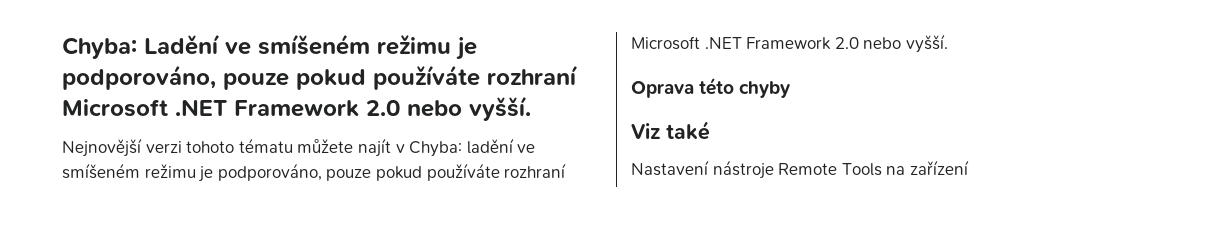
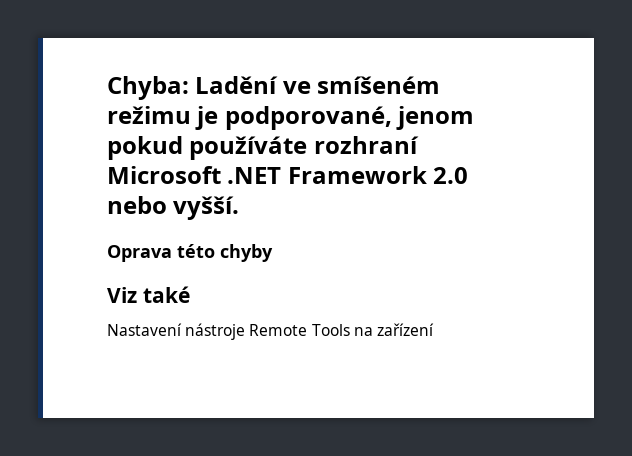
[62,65,578,90] [62,96,531,121] [62,138,536,157] [62,163,372,182] podporováno, pouze pokud používáte rozhraní Microsoft .NET Framework 2.0 nebo vyšší. // Nejnovější verzi tohoto tématu můžete najít v Chyba: ladění ve smíšeném režimu je podporováno, pouze -> [224,106,475,130] podporované, jenom

